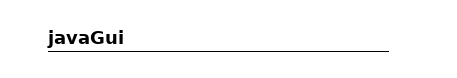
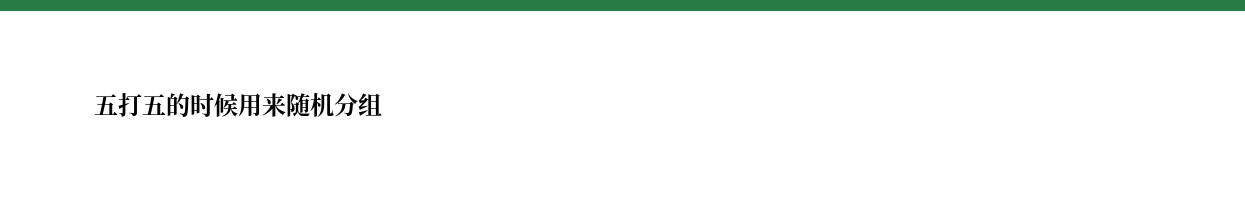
[47,30,124,48] javaGui -> [94,93,382,117] 五打五的时候用来随机分组

